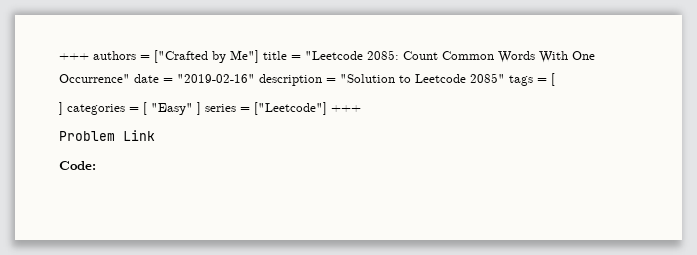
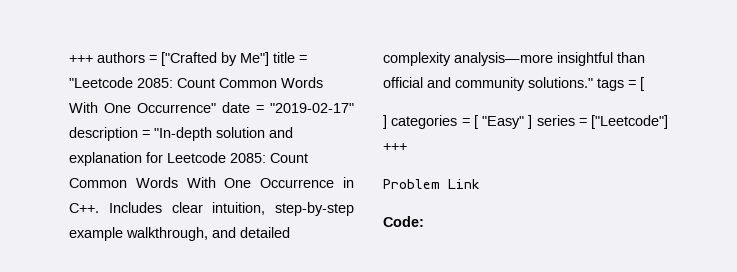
[177,74,255,83] "2019-02-16" -> [270,103,354,113] "2019-02-17"
[340,73,505,83] "Solution to Leetcode 2085" -> [154,127,293,141] [69,152,308,166] [69,177,355,188] [69,202,354,216] [69,227,290,241] [383,52,645,66] [383,77,593,91] "In-depth solution and explanation for Leetcode 2085: Count Common Words With One Occurrence in C++. Includes clear intuition, step-by-step example walkthrough, and detailed complexity analysis—more insightful than official and community solutions."

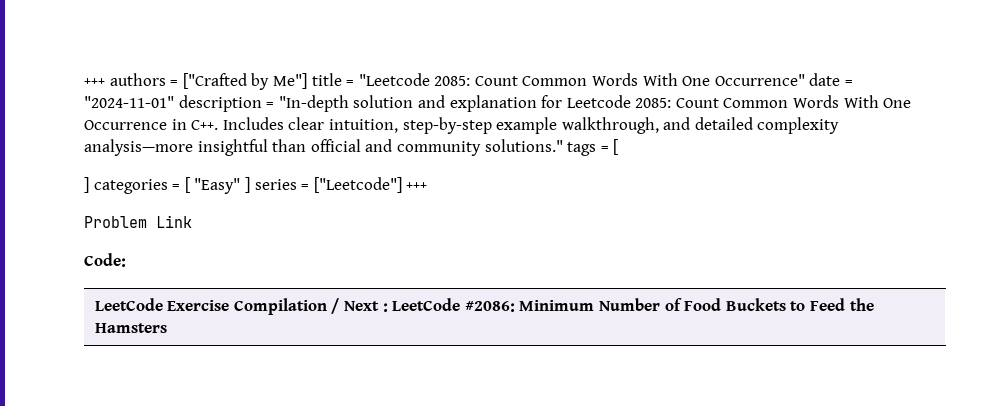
[270,103,354,113] "2019-02-17" -> [84,96,174,108] "2024-11-01"
(424, 221) none -> [94,298,874,315] [94,323,167,333] // LeetCode Exercise Compilation / Next : LeetCode #2086: Minimum Number of Food Buckets to Feed the Hamsters

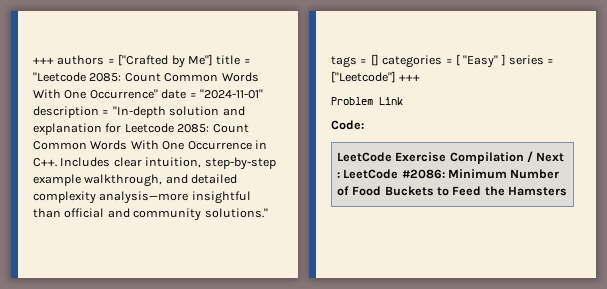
[613,139,620,155] [84,177,89,193] [ // ] -> [370,54,379,66] []

